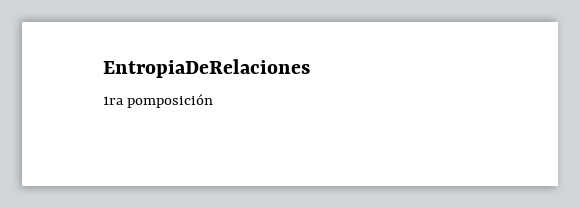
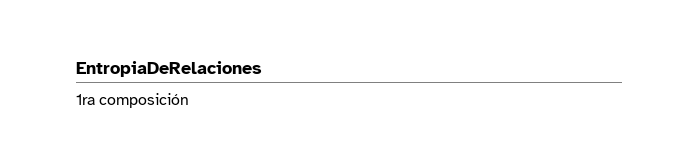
[127,94,214,108] pomposición -> [99,93,190,108] composición

